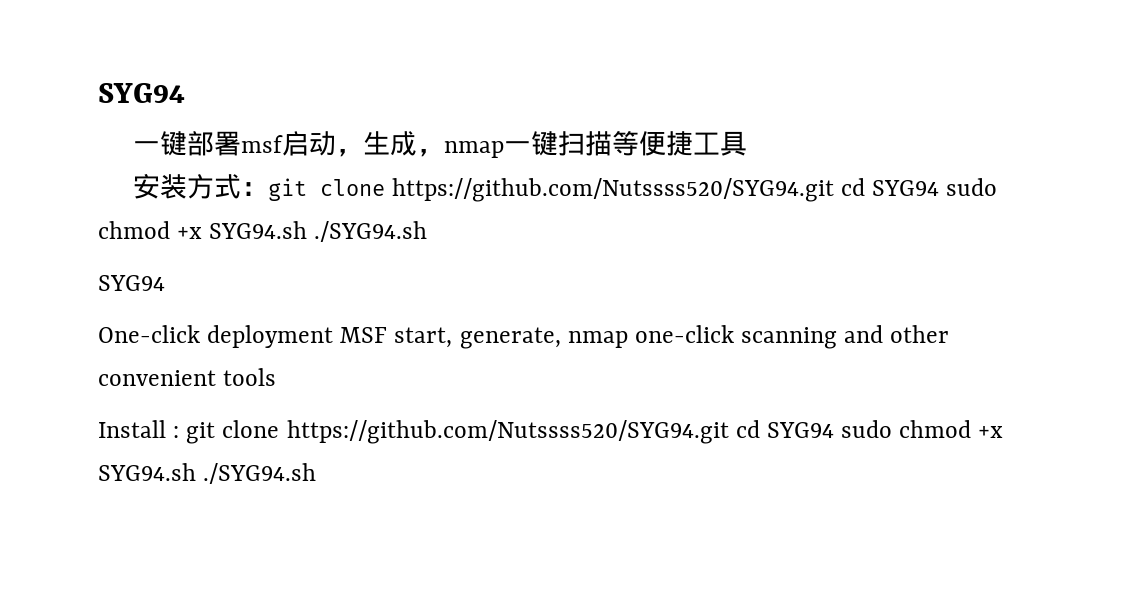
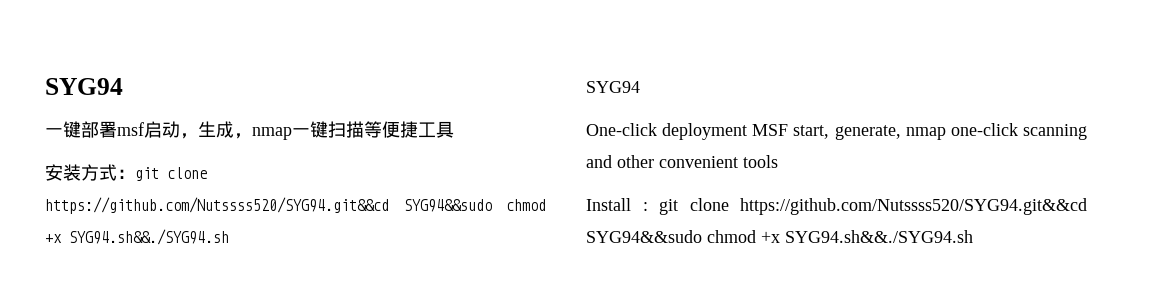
[391,178,998,202] [98,221,428,242] https://github.com/Nutssss520/SYG94.git cd SYG94 sudo chmod +x SYG94.sh ./SYG94.sh -> [45,197,546,214] [45,229,229,245] https://github.com/Nutssss520/SYG94.git&&cd SYG94&&sudo chmod +x SYG94.sh&&./SYG94.sh
[286,420,1004,444] [98,463,317,484] https://github.com/Nutssss520/SYG94.git cd SYG94 sudo chmod +x SYG94.sh ./SYG94.sh -> [740,198,1087,215] [586,230,973,243] https://github.com/Nutssss520/SYG94.git&&cd SYG94&&sudo chmod +x SYG94.sh&&./SYG94.sh

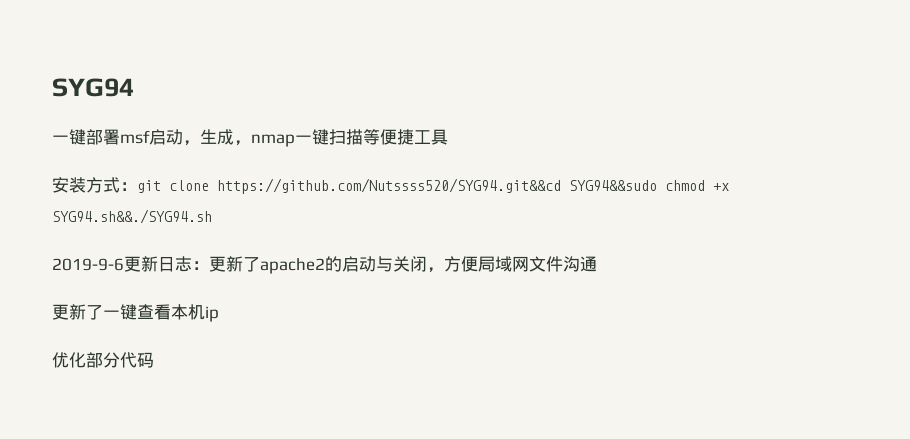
[586,81,640,93] [586,123,1087,140] [586,155,778,168] [586,198,1087,215] [586,230,973,243] SYG94 // One-click deployment MSF start, generate, nmap one-click scanning and other convenient tools // Install : git clone https://github.com/Nutssss520/SYG94.git&&cd SYG94&&sudo chmod +x SYG94.sh&&./SYG94.sh -> [52,256,597,274] [52,304,219,322] [52,352,154,368] 2019-9-6更新日志：更新了apache2的启动与关闭，方便局域网文件沟通 // 更新了一键查看本机ip // 优化部分代码

